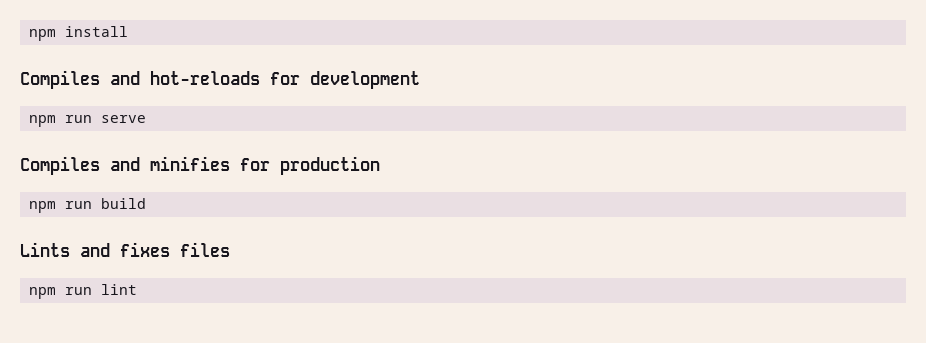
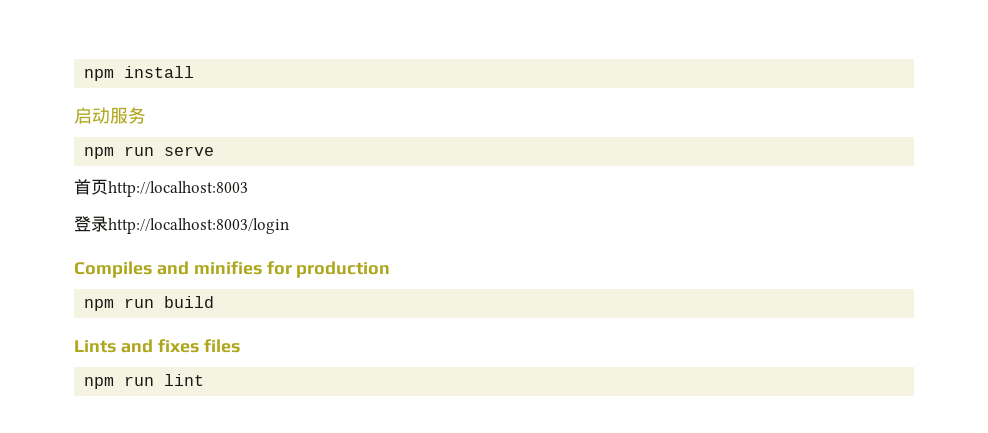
[20,70,420,89] Compiles and hot-reloads for development -> [74,107,146,124] 启动服务
(146, 119) none -> [74,179,248,197] [74,216,289,234] // 首页http://localhost:8003 // 登录http://localhost:8003/login

